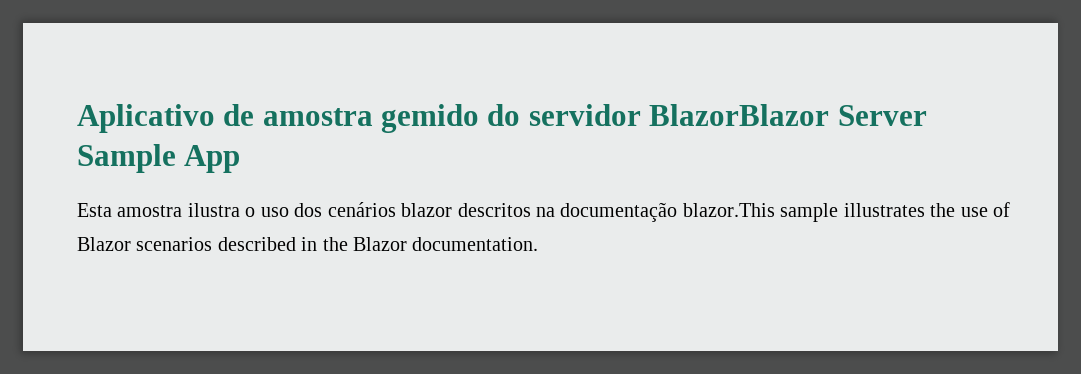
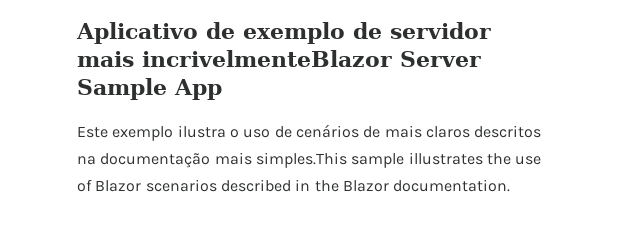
[262,104,830,133] amostra gemido do servidor BlazorBlazor -> [243,22,491,44] [77,50,392,67] exemplo de servidor mais incrivelmenteBlazor
[77,203,183,217] Esta amostra -> [77,126,174,141] Este exemplo
[294,202,453,217] dos cenários blazor -> [274,124,470,138] de cenários de mais claros
[682,203,775,217] blazor.This -> [214,152,347,168] mais simples.This

